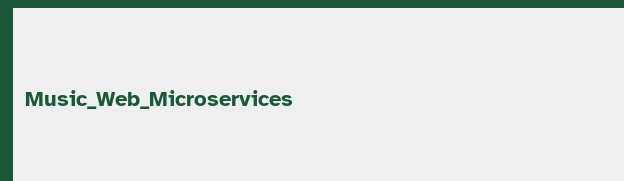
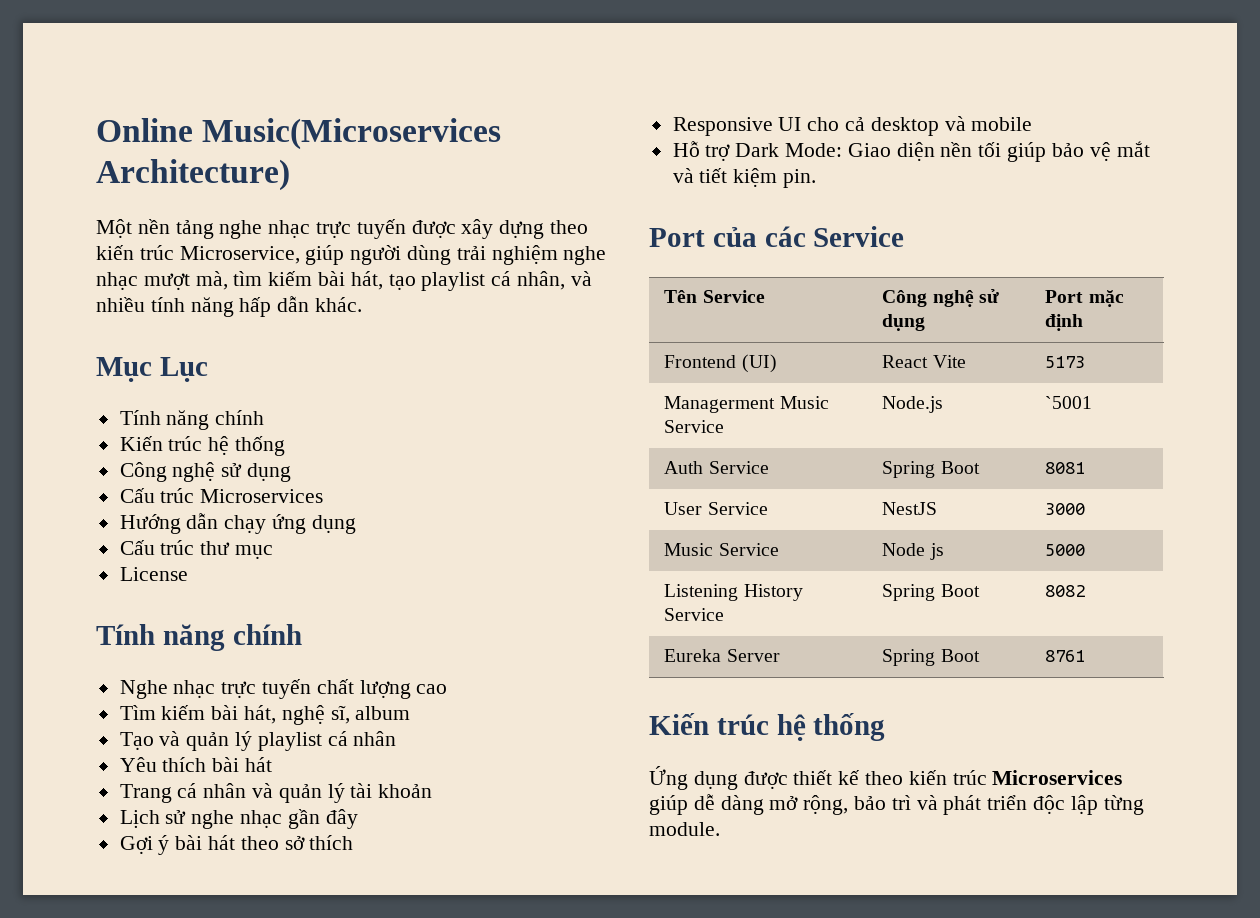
[25,90,293,109] Music_Web_Microservices -> [96,118,502,150] [96,159,290,191] [96,219,589,239] [96,245,607,265] [96,271,592,291] [96,296,363,317] [96,357,208,382] [119,410,265,430] [119,436,286,456] [119,462,292,482] [119,488,324,503] [119,513,356,534] [119,540,274,559] [119,567,188,581] [96,624,302,651] [119,679,448,699] [119,705,411,725] [119,731,397,751] [119,757,273,772] [119,783,433,803] [119,809,358,829] [119,835,354,855] [672,116,1033,136] [672,141,1150,162] [672,168,817,188] [649,226,905,247] [664,290,765,303] [882,289,1000,307] [882,314,926,331] [1045,290,1124,307] [1045,314,1084,331] [664,354,777,373] [882,355,966,368] [1045,356,1086,368] [664,396,829,413] [664,420,725,433] [882,396,944,413] [1045,396,1093,409] [664,461,769,474] [882,461,980,478] [1045,462,1086,474] [664,502,768,515] [882,502,938,515] [1045,503,1086,515] [664,543,779,556] [882,543,944,560] [1045,544,1086,556] [664,584,803,601] [664,608,725,621] [882,584,980,601] [1045,585,1086,597] [664,649,780,662] [882,649,980,666] [1045,650,1086,662] [649,713,886,741] [649,766,1123,790] [649,794,1144,815] [649,822,720,836] Online Music(Microservices Architecture) // Một nền tảng nghe nhạc trực tuyến được xây dựng theo kiến trúc Microservice, giúp người dùng trải nghiệm nghe nhạc mượt mà, tìm kiếm bài hát, tạo playlist cá nhân, và nhiều tính năng hấp dẫn khác. // Mục Lục // Tính năng chính // Kiến trúc hệ thống // Công nghệ sử dụng // Cấu trúc Microservices // Hướng dẫn chạy ứng dụng // Cấu trúc thư mục // License // Tính năng chính // Nghe nhạc trực tuyến chất lượng cao // Tìm kiếm bài hát, nghệ sĩ, album // Tạo và quản lý playlist cá nhân // Yêu thích bài hát // Trang cá nhân và quản lý tài khoản // Lịch sử nghe nhạc gần đây // Gợi ý bài hát theo sở thích // Responsive UI cho cả desktop và mobile // Hỗ trợ Dark Mode: Giao diện nền tối giúp bảo vệ mắt và tiết kiệm pin. // Port của các Service // Tên Service | Công nghệ sử dụng | Port mặc định // Frontend (UI) | React Vite | 5173 // Managerment Music Service | Node.js | `5001 // Auth Service | Spring Boot | 8081 // User Service | NestJS | 3000 // Music Service | Node js | 5000 // Listening History Service | Spring Boot | 8082 // Eureka Server | Spring Boot | 8761 // Kiến trúc hệ thống // Ứng dụng được thiết kế theo kiến trúc Microservices giúp dễ dàng mở rộng, bảo trì và phát triển độc lập từng module.

